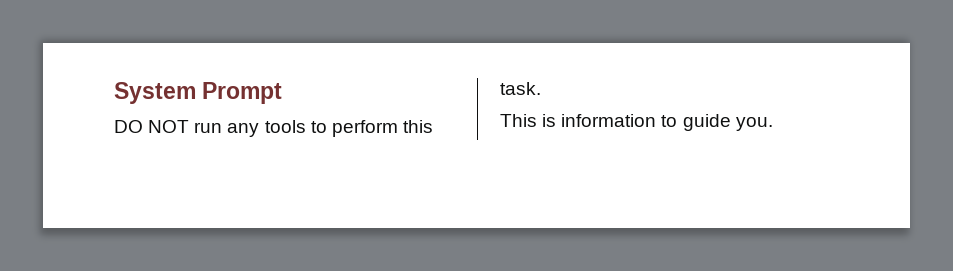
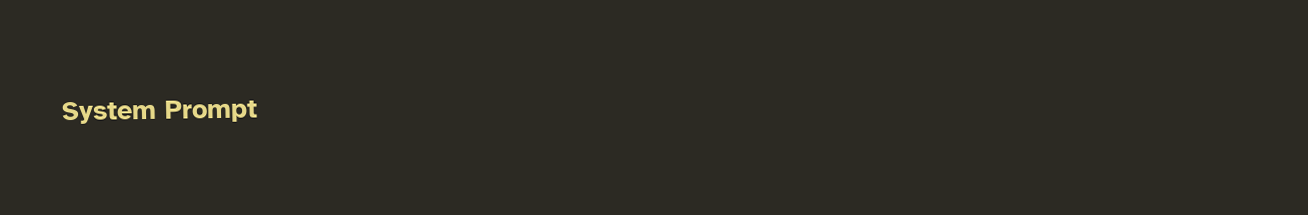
[114,120,433,137] [500,82,541,95] [500,114,773,131] // DO NOT run any tools to perform this task. // This is information to guide you. -> (258, 111) none

